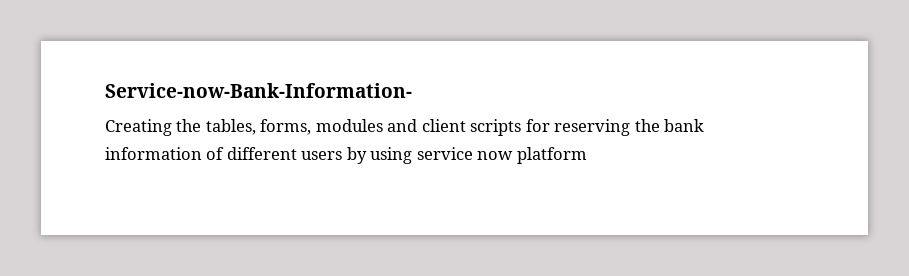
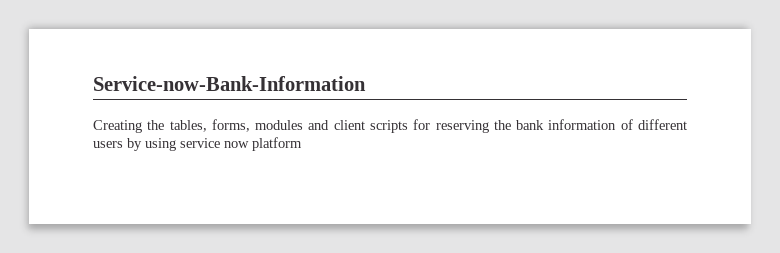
[105,83,412,98] Service-now-Bank-Information- -> [93,76,366,91] Service-now-Bank-Information

